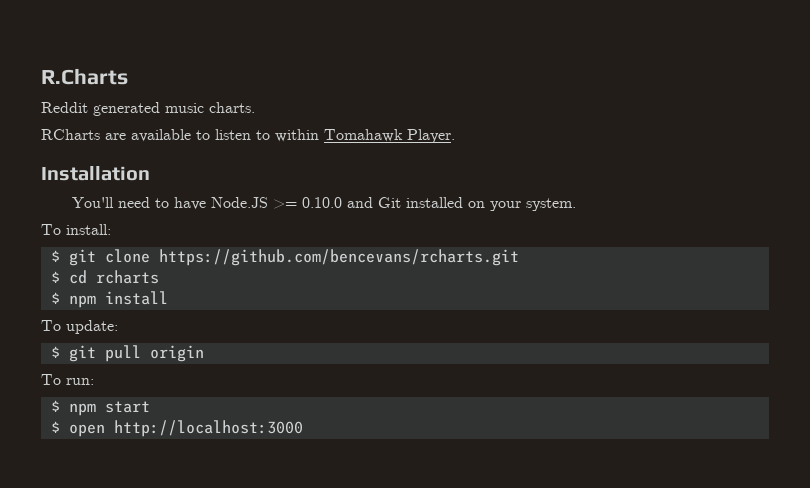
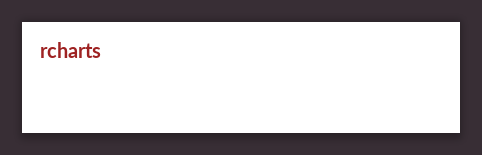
[41,68,128,85] [41,102,255,116] [41,129,455,143] [41,166,150,181] [72,197,577,211] [41,224,111,235] [50,249,519,266] [50,270,159,284] [50,291,168,308] [41,320,118,334] [50,345,204,362] [41,374,94,385] [50,400,150,416] [50,420,303,437] R.Charts // Reddit generated music charts. // RCharts are available to listen to within Tomahawk Player. // Installation // You'll need to have Node.JS >= 0.10.0 and Git installed on your system. // To install: // $ git clone https://github.com/bencevans/rcharts.git // $ cd rcharts // $ npm install // To update: // $ git pull origin // To run: // $ npm start // $ open http://localhost:3000 -> [40,42,101,58] rcharts

